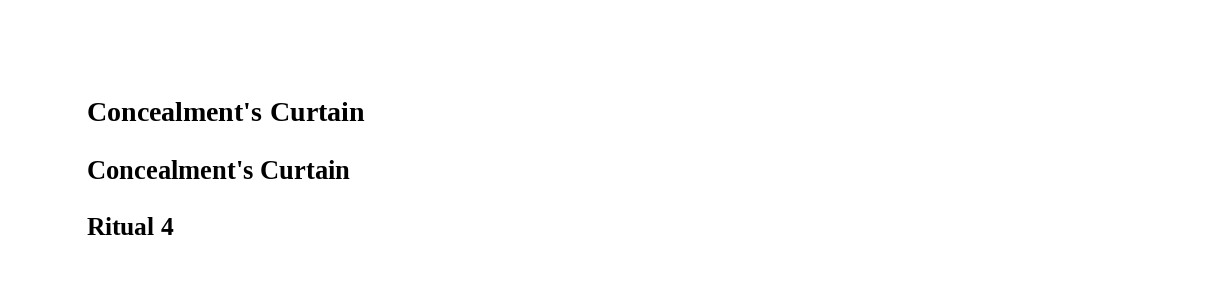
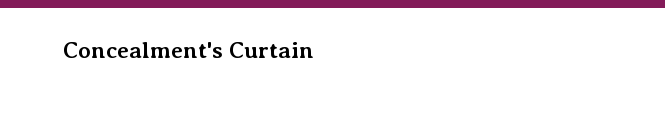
[87,102,365,121] [87,160,351,179] [87,217,174,235] Concealment's Curtain // Concealment's Curtain // Ritual 4 -> [63,42,315,58] Concealment's Curtain

